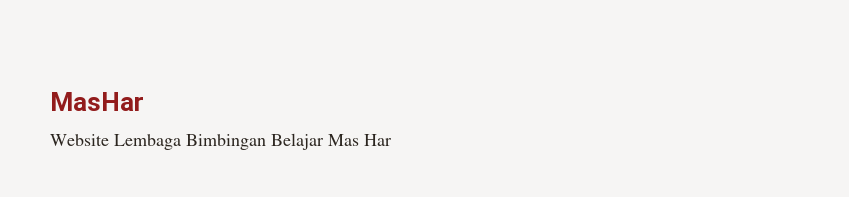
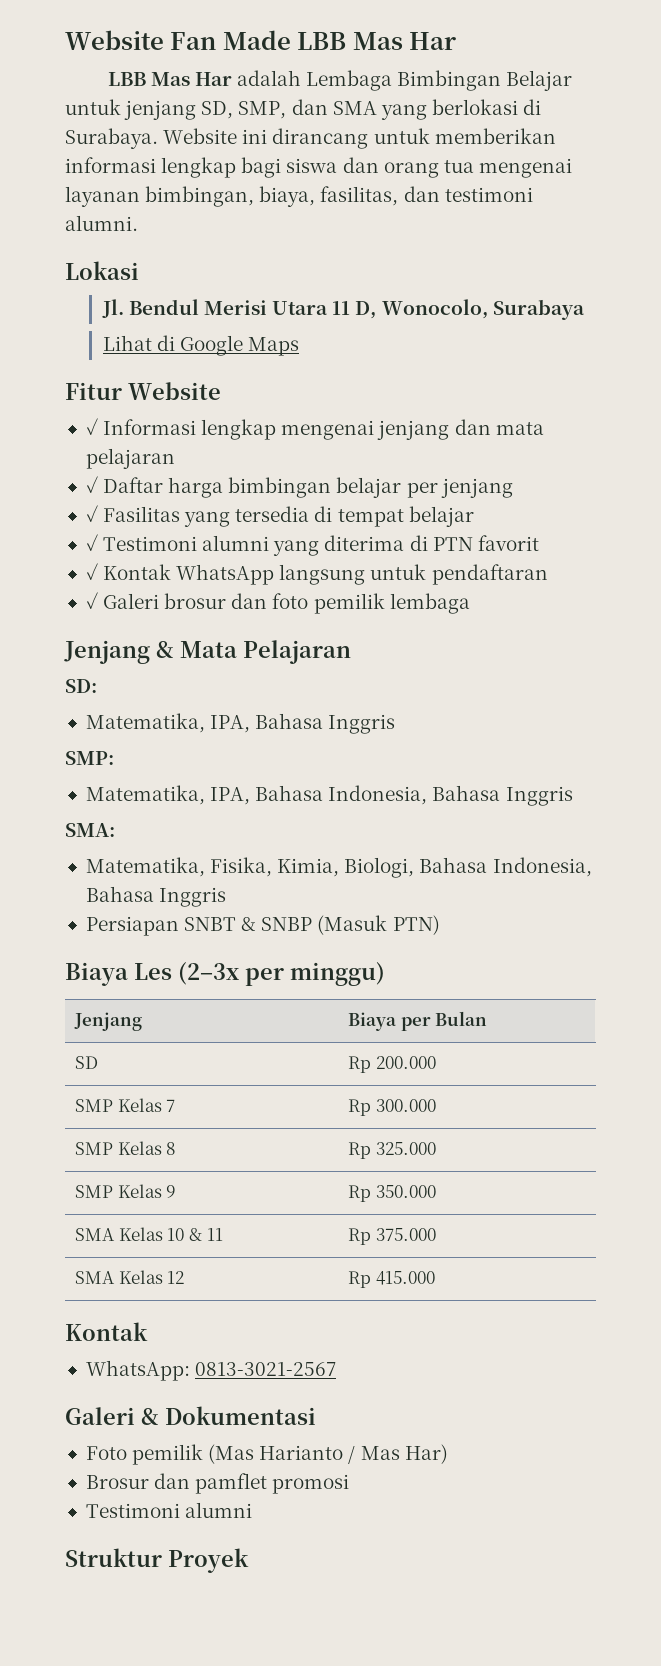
[50,92,144,111] [50,133,392,150] MasHar // Website Lembaga Bimbingan Belajar Mas Har -> [65,30,457,50] [107,70,573,91] [65,99,542,120] [65,128,556,149] [65,157,572,178] [65,186,533,207] [65,215,138,231] [65,261,139,280] [101,299,585,320] [102,335,300,356] [65,382,221,400] [85,418,544,440] [85,448,175,469] [85,476,513,498] [85,505,474,527] [85,534,539,556] [85,563,548,585] [85,592,470,614] [64,640,351,664] [65,679,97,693] [85,713,396,734] [65,751,114,765] [85,785,573,806] [65,823,115,837] [85,857,592,878] [85,886,227,907] [85,915,440,936] [65,962,385,986] [74,1012,143,1031] [348,1011,488,1031] [75,1056,99,1069] [348,1056,436,1073] [75,1098,176,1112] [348,1099,436,1116] [75,1141,176,1155] [348,1142,436,1159] [75,1184,177,1198] [348,1185,436,1202] [75,1227,223,1241] [348,1228,436,1245] [75,1270,185,1284] [348,1271,435,1288] [65,1322,148,1341] [85,1360,337,1381] [65,1406,316,1425] [85,1444,448,1465] [85,1473,350,1494] [85,1502,253,1518] [65,1548,249,1573] Website Fan Made LBB Mas Har // LBB Mas Har adalah Lembaga Bimbingan Belajar untuk jenjang SD, SMP, dan SMA yang berlokasi di Surabaya. Website ini dirancang untuk memberikan informasi lengkap bagi siswa dan orang tua mengenai layanan bimbingan, biaya, fasilitas, dan testimoni alumni. // Lokasi // Jl. Bendul Merisi Utara 11 D, Wonocolo, Surabaya // Lihat di Google Maps // Fitur Website // ✓ Informasi lengkap mengenai jenjang dan mata pelajaran // ✓ Daftar harga bimbingan belajar per jenjang // ✓ Fasilitas yang tersedia di tempat belajar // ✓ Testimoni alumni yang diterima di PTN favorit // ✓ Kontak WhatsApp langsung untuk pendaftaran // ✓ Galeri brosur dan foto pemilik lembaga // Jenjang & Mata Pelajaran // SD: // Matematika, IPA, Bahasa Inggris // SMP: // Matematika, IPA, Bahasa Indonesia, Bahasa Inggris // SMA: // Matematika, Fisika, Kimia, Biologi, Bahasa Indonesia, Bahasa Inggris // Persiapan SNBT & SNBP (Masuk PTN) // Biaya Les (2–3x per minggu) // Jenjang | Biaya per Bulan // SD | Rp 200.000 // SMP Kelas 7 | Rp 300.000 // SMP Kelas 8 | Rp 325.000 // SMP Kelas 9 | Rp 350.000 // SMA Kelas 10 & 11 | Rp 375.000 // SMA Kelas 12 | Rp 415.000 // Kontak // WhatsApp: 0813-3021-2567 // Galeri & Dokumentasi // Foto pemilik (Mas Harianto / Mas Har) // Brosur dan pamflet promosi // Testimoni alumni // Struktur Proyek

